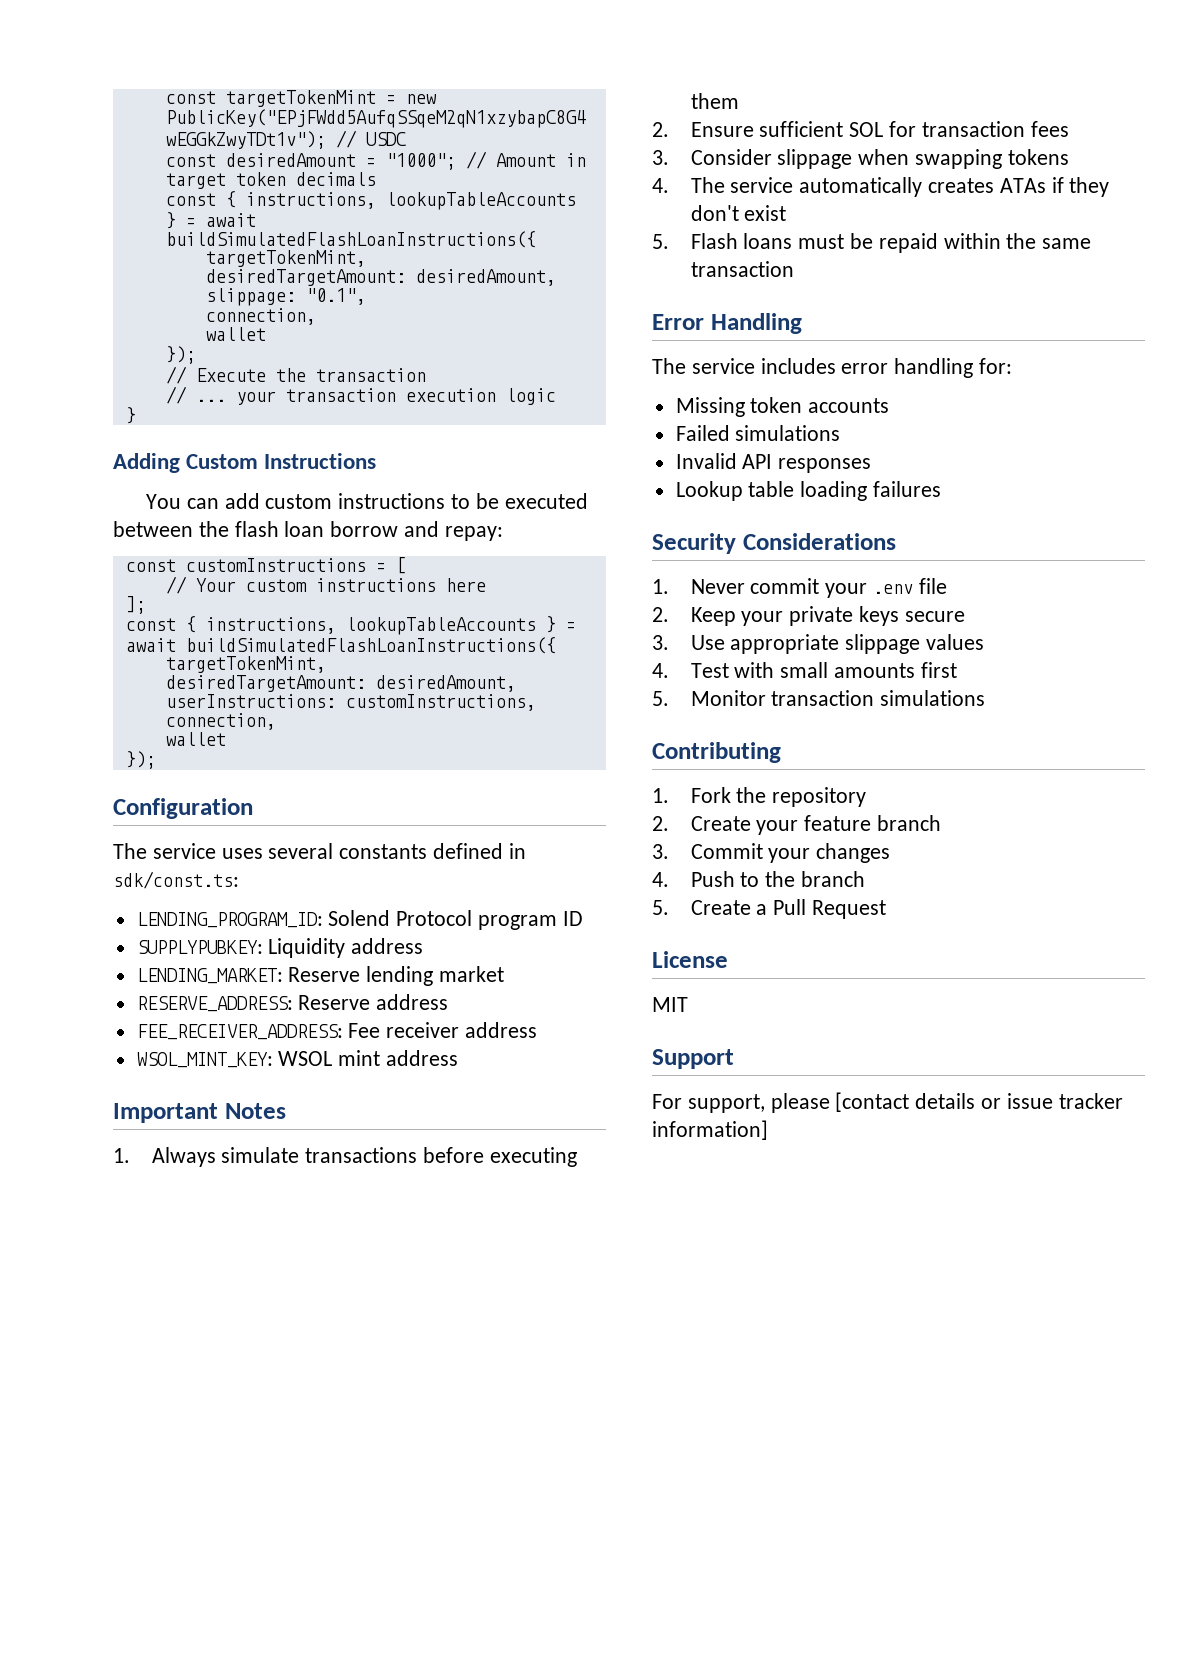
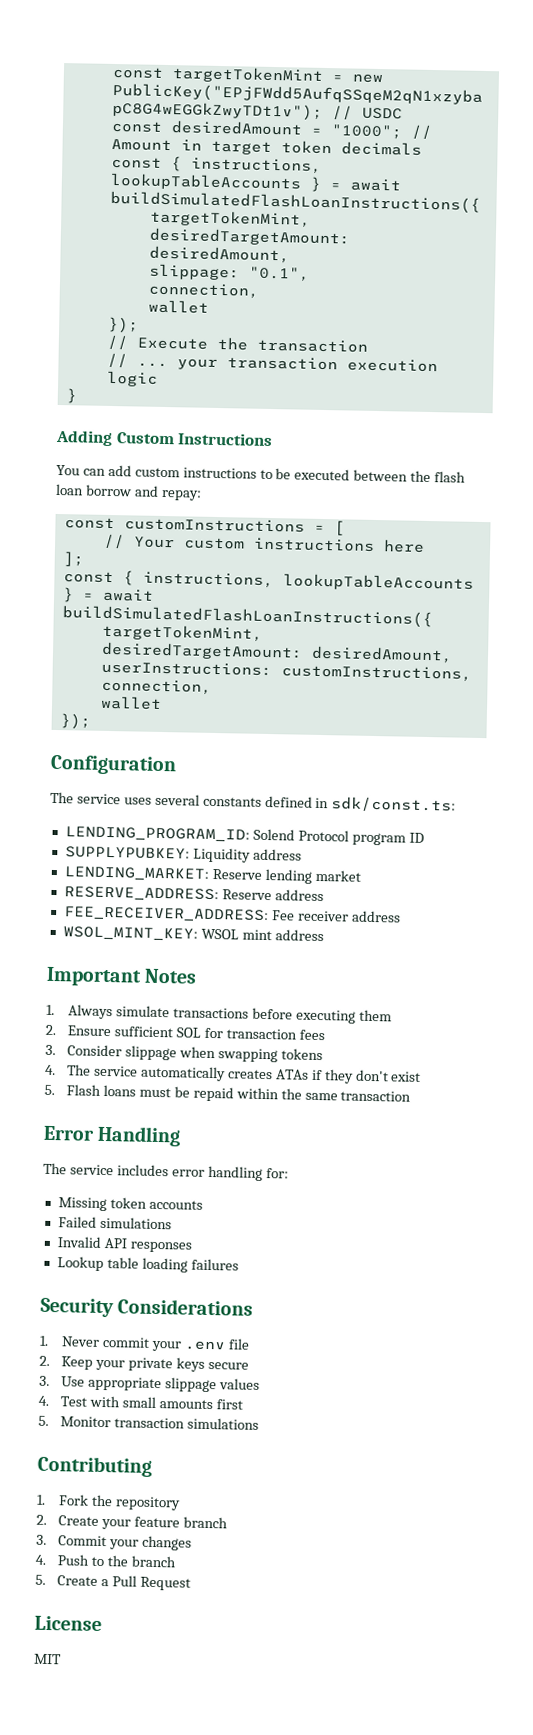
[652,1049,734,1069] [652,1092,1123,1113] [652,1120,768,1140] // Support // For support, please [contact details or issue tracker information] -> (62, 1659) none

